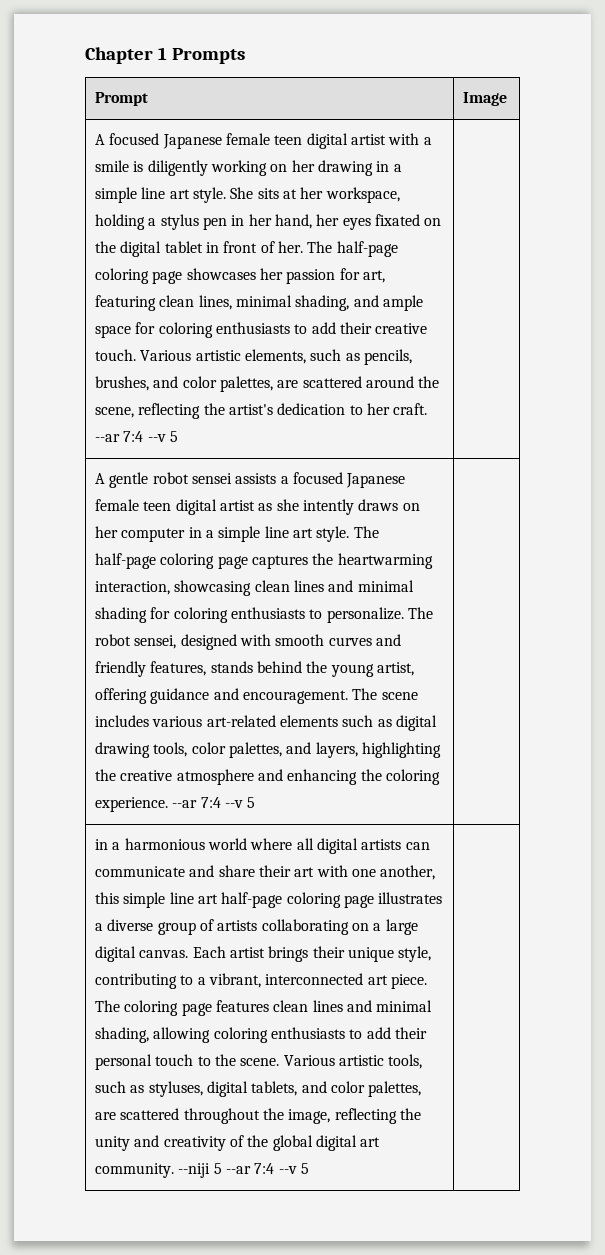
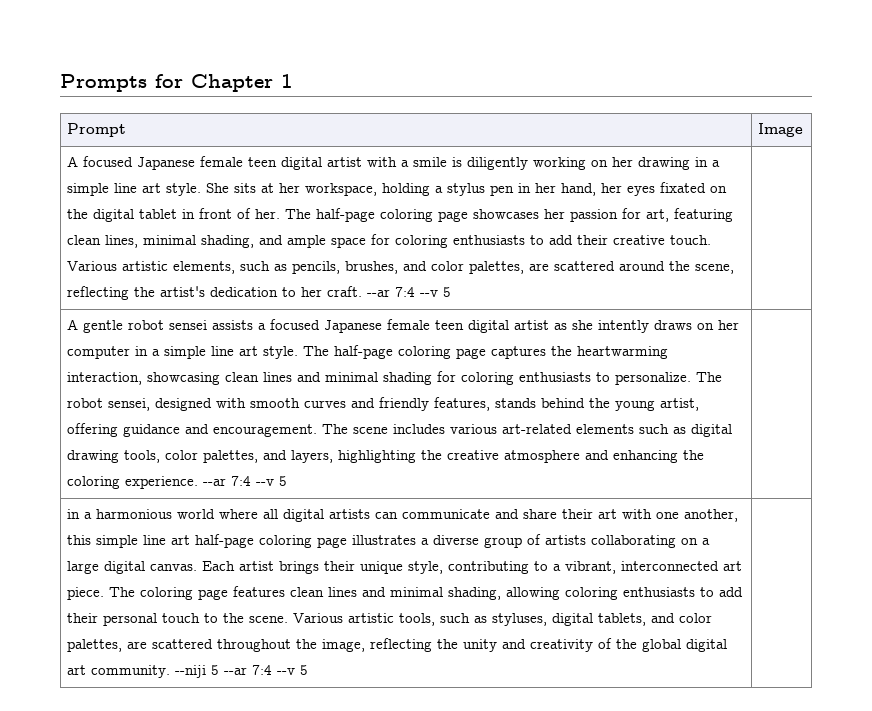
(85, 55) none -> [60,74,183,92] Prompts for
[171,48,245,64] Prompts -> (293, 81) none

